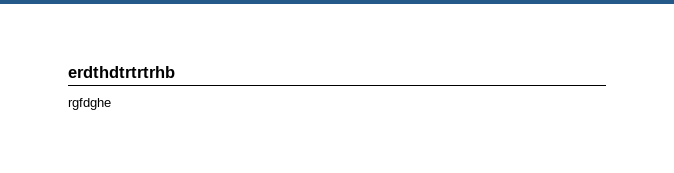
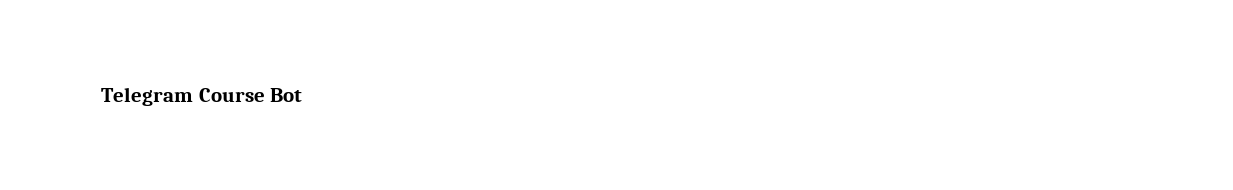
[68,66,175,78] [68,98,111,110] erdthdtrtrtrhb // rgfdghe -> [101,87,303,106] Telegram Course Bot

